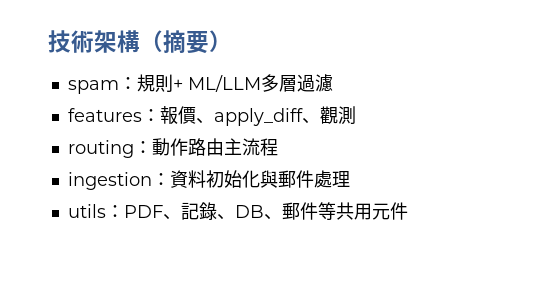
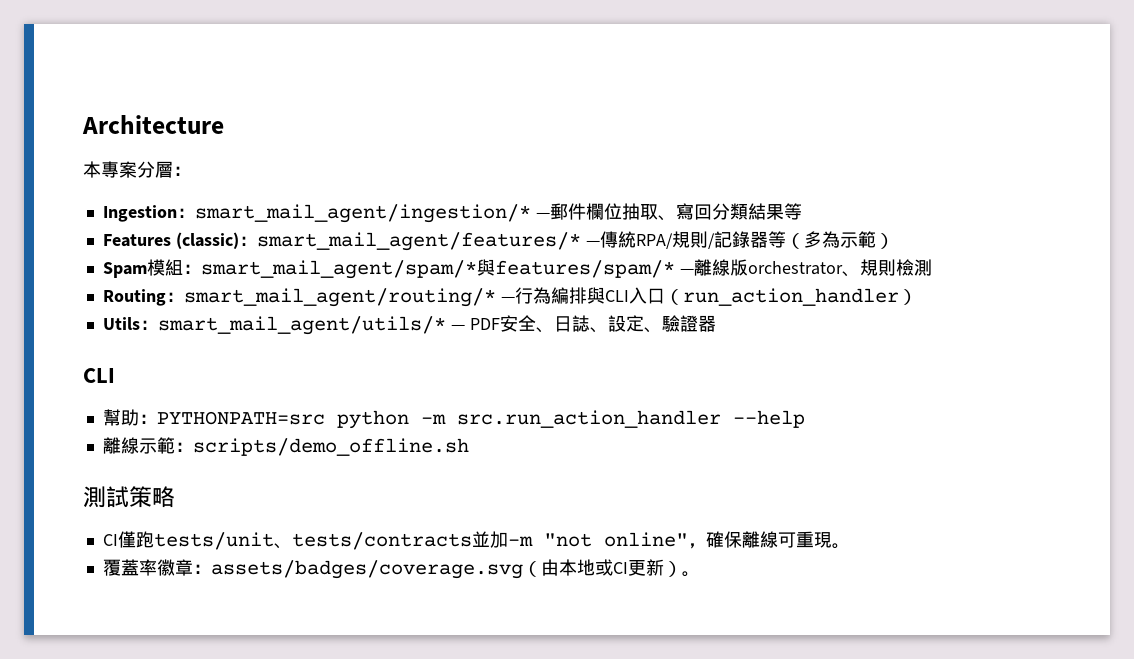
[48,30,232,54] [67,74,333,94] [67,106,356,126] [67,138,278,158] [67,170,350,190] [67,202,408,220] 技術架構（摘要） // spam：規則+ ML/LLM多層過濾 // features：報價、apply_diff、觀測 // routing：動作路由主流程 // ingestion：資料初始化與郵件處理 // utils：PDF、記錄、DB、郵件等共用元件 -> [82,115,224,134] [83,161,191,178] [102,203,802,223] [102,231,894,251] [102,259,932,279] [102,287,917,307] [102,315,716,335] [83,368,115,383] [102,409,805,429] [102,437,469,456] [83,486,175,508] [102,531,850,550] [102,559,700,579] Architecture // 本專案分層： // Ingestion：smart_mail_agent/ingestion/* —郵件欄位抽取、寫回分類結果等 // Features (classic)：smart_mail_agent/features/* —傳統RPA/規則/記錄器等（多為示範） // Spam模組：smart_mail_agent/spam/*與features/spam/* —離線版orchestrator、規則檢測 // Routing：smart_mail_agent/routing/* —行為編排與CLI入口（run_action_handler） // Utils：smart_mail_agent/utils/* — PDF安全、日誌、設定、驗證器 // CLI // 幫助：PYTHONPATH=src python -m src.run_action_handler --help // 離線示範：scripts/demo_offline.sh // 測試策略 // CI僅跑tests/unit、tests/contracts並加-m "not online"，確保離線可重現。 // 覆蓋率徽章：assets/badges/coverage.svg（由本地或CI更新）。

